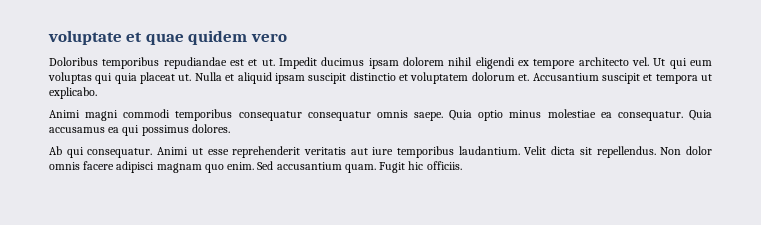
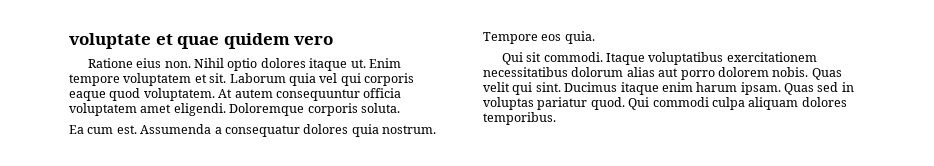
[49,57,713,69] [48,72,712,84] [49,87,97,99] [49,109,712,121] [49,124,230,136] [49,146,712,158] [49,161,462,173] Doloribus temporibus repudiandae est et ut. Impedit ducimus ipsam dolorem nihil eligendi ex tempore architecto vel. Ut qui eum voluptas qui quia placeat ut. Nulla et aliquid ipsam suscipit distinctio et voluptatem dolorum et. Accusantium suscipit et tempora ut explicabo. // Animi magni commodi temporibus consequatur consequatur omnis saepe. Quia optio minus molestiae ea consequatur. Quia accusamus ea qui possimus dolores. // Ab qui consequatur. Animi ut esse reprehenderit veritatis aut iure temporibus laudantium. Velit dicta sit repellendus. Non dolor omnis facere adipisci magnam quo enim. Sed accusantium quam. Fugit hic officiis. -> [87,58,401,71] [69,73,414,86] [69,88,402,101] [69,103,400,116] [69,124,436,137] [483,31,595,44] [501,52,817,65] [483,67,842,80] [483,82,854,95] [483,97,847,110] [483,112,556,125] Ratione eius non. Nihil optio dolores itaque ut. Enim tempore voluptatem et sit. Laborum quia vel qui corporis eaque quod voluptatem. At autem consequuntur officia voluptatem amet eligendi. Doloremque corporis soluta. // Ea cum est. Assumenda a consequatur dolores quia nostrum. Tempore eos quia. // Qui sit commodi. Itaque voluptatibus exercitationem necessitatibus dolorum alias aut porro dolorem nobis. Quas velit qui sint. Ducimus itaque enim harum ipsam. Quas sed in voluptas pariatur quod. Qui commodi culpa aliquam dolores temporibus.

